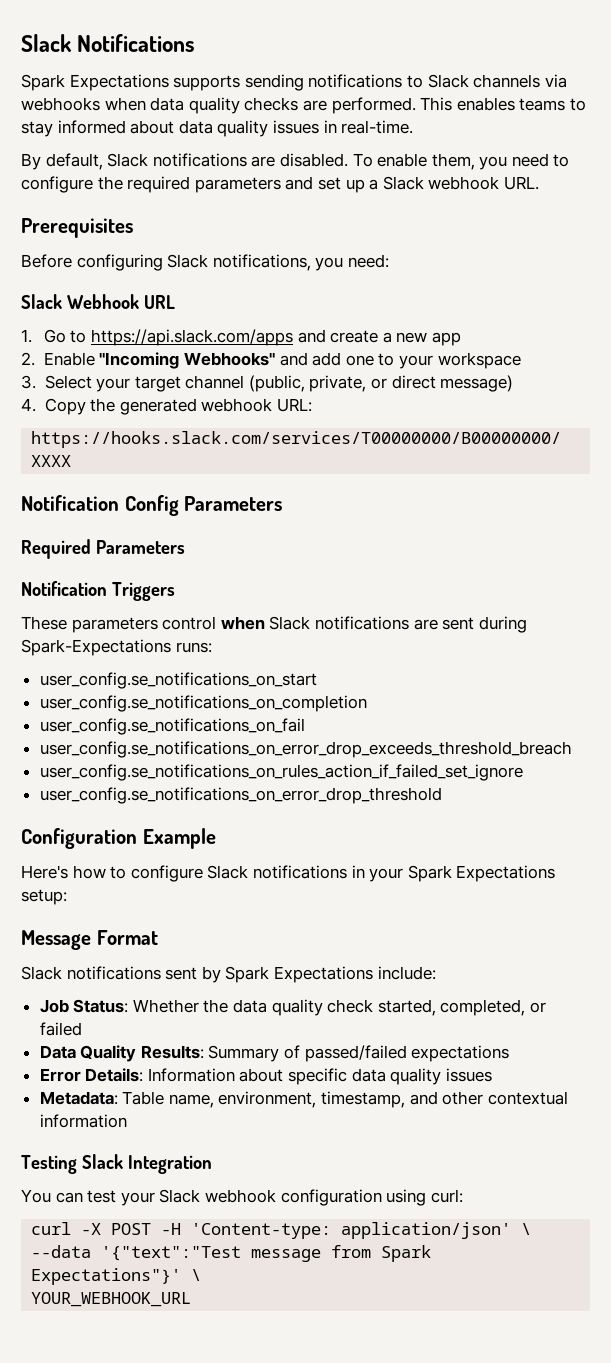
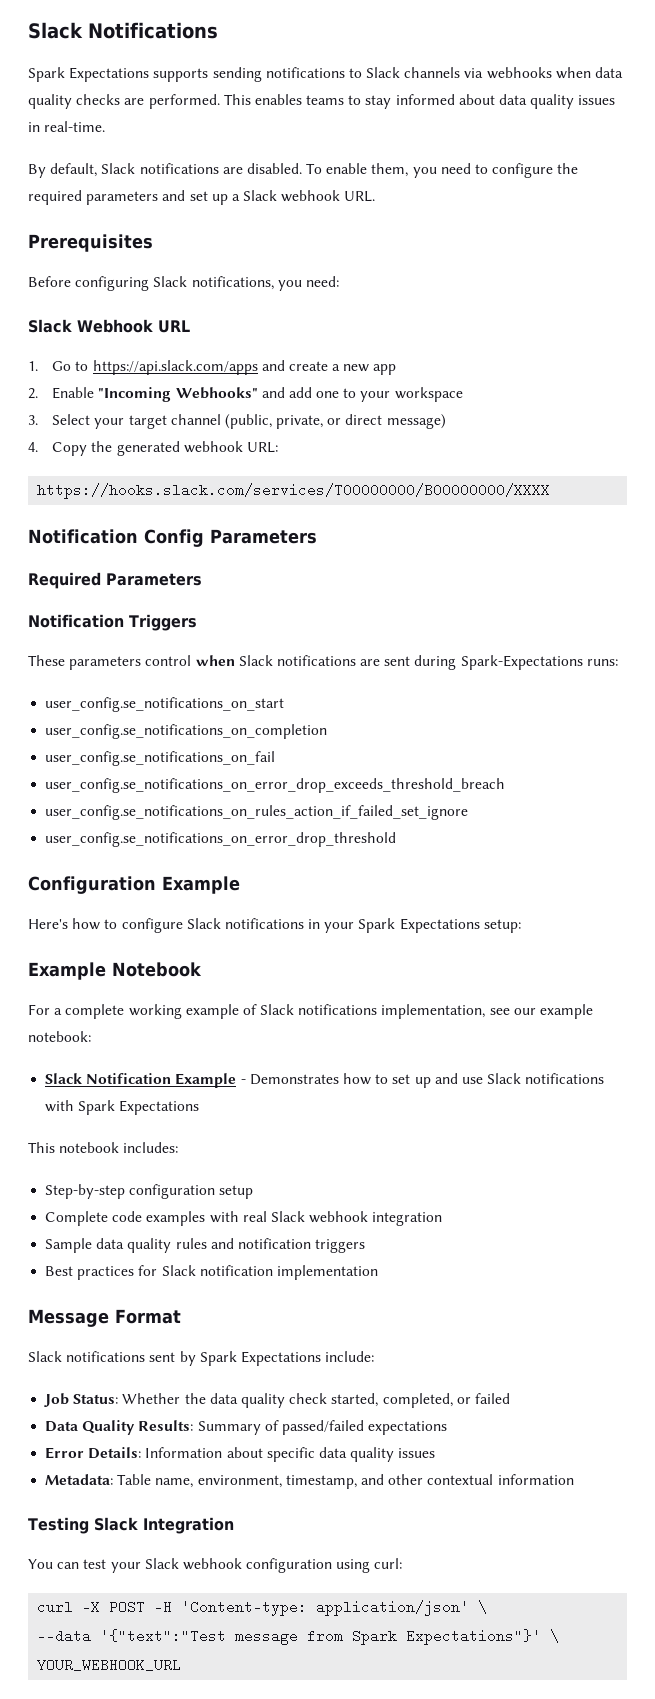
(67, 897) none -> [28,962,202,980] [28,1004,594,1019] [28,1031,91,1042] [45,1073,605,1088] [45,1100,200,1115] [28,1142,179,1153] [45,1184,254,1199] [45,1211,443,1226] [45,1238,366,1253] [45,1265,378,1280] // Example Notebook // For a complete working example of Slack notifications implementation, see our example notebook: // Slack Notification Example - Demonstrates how to set up and use Slack notifications with Spark Expectations // This notebook includes: // Step-by-step configuration setup // Complete code examples with real Slack webhook integration // Sample data quality rules and notification triggers // Best practices for Slack notification implementation

